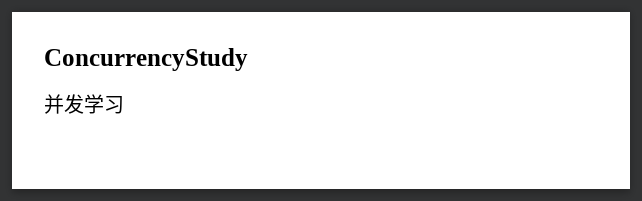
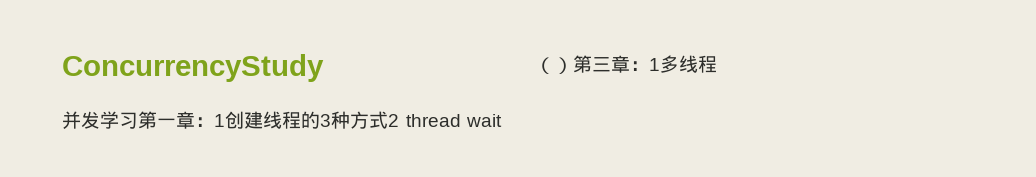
(124, 105) none -> [138,111,502,129] [535,55,717,74] 第一章：1创建线程的3种方式2 thread wait（）第三章：1多线程

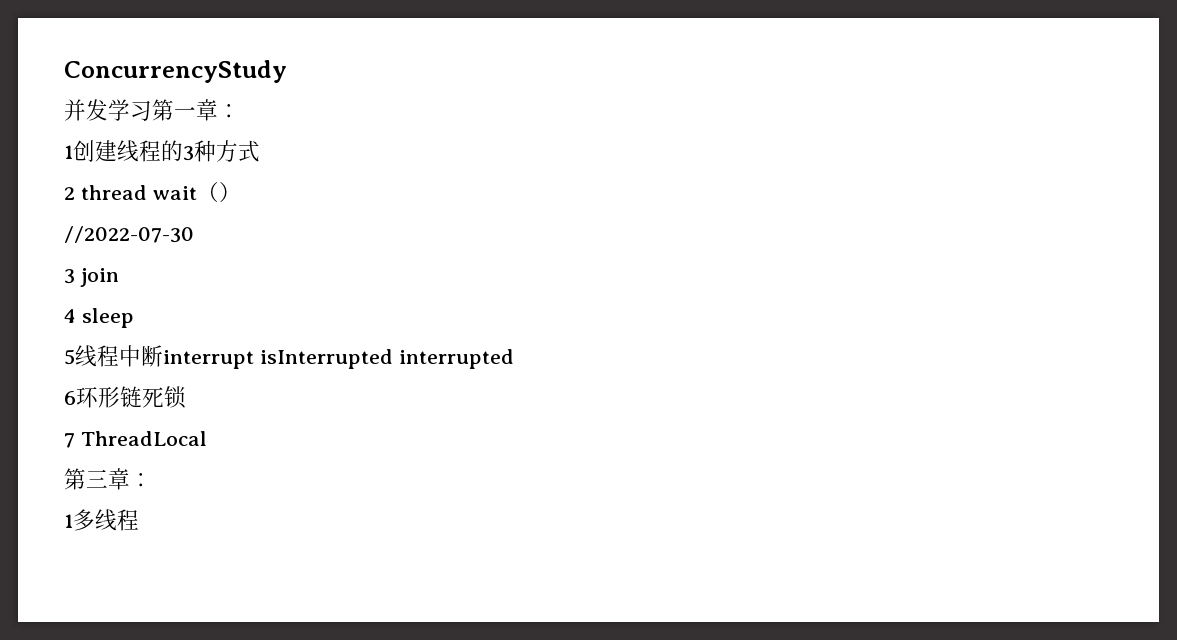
(214, 122) none -> (240, 111) //
(388, 120) none -> (260, 151) //
(573, 65) none -> [64,226,194,243] [64,268,119,287] [64,308,134,328] [64,345,514,369] [64,386,186,409] [64,431,207,448] // //2022-07-30 // 3 join // 4 sleep // 5线程中断interrupt isInterrupted interrupted // 6环形链死锁 // 7 ThreadLocal //
(649, 66) none -> (152, 480) //

